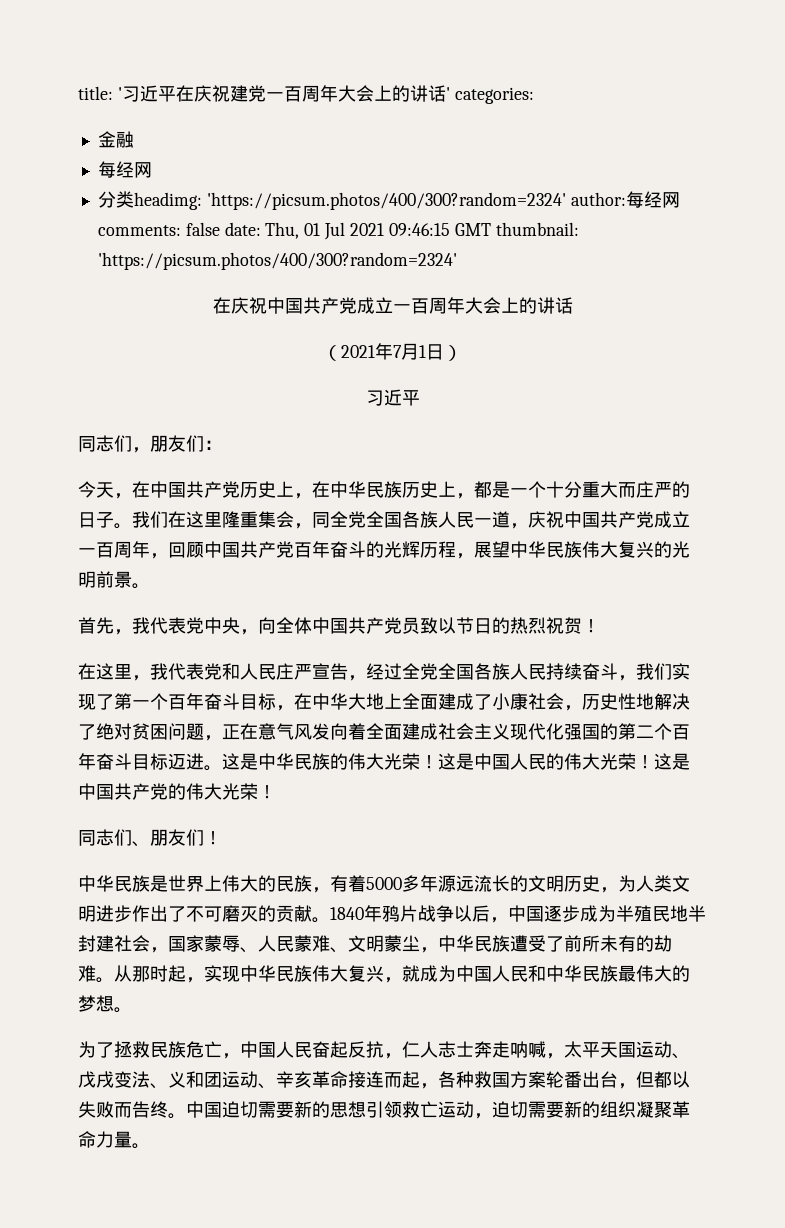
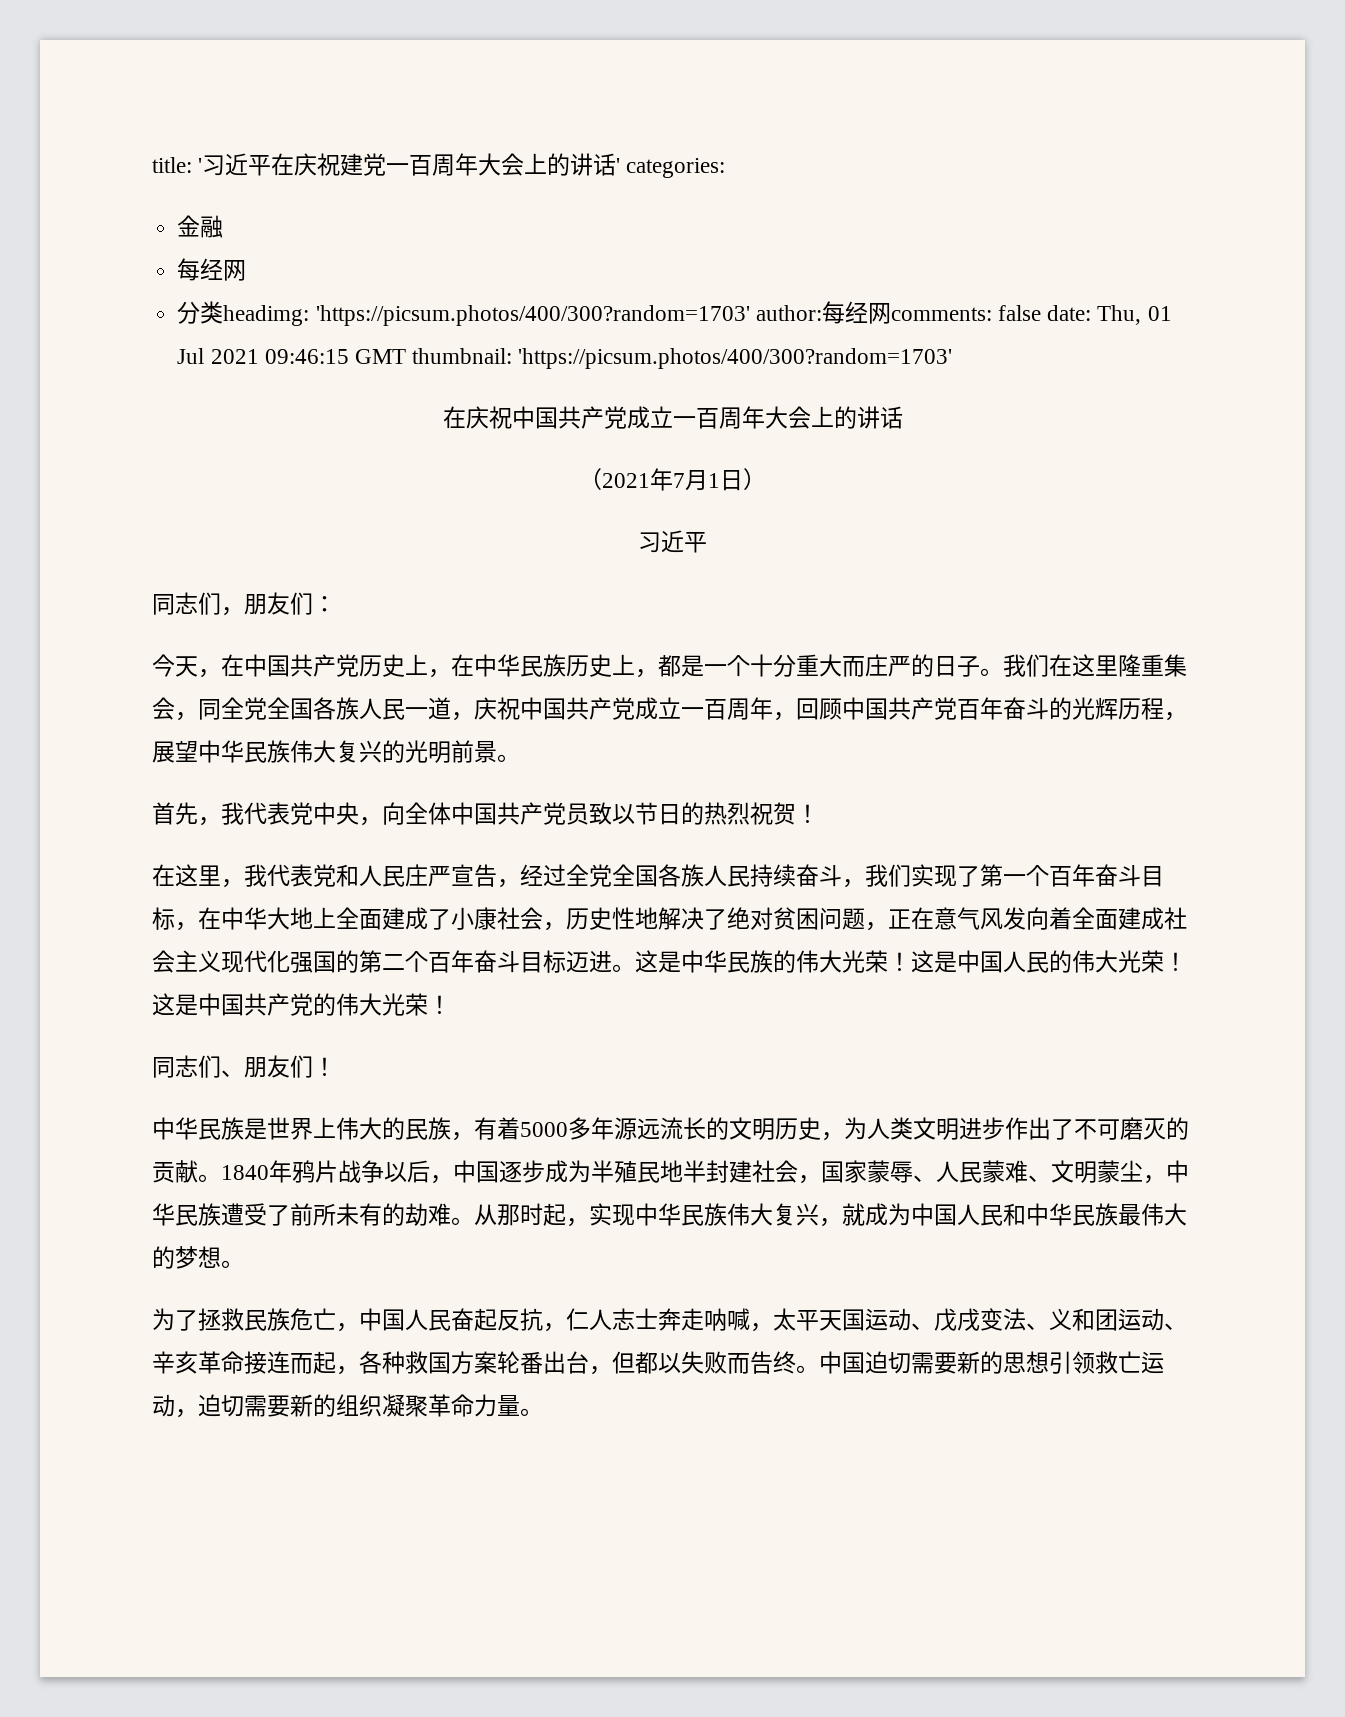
[206,192,566,210] 'https://picsum.photos/400/300?random=2324' -> [315,305,750,326] 'https://picsum.photos/400/300?random=1703'
[97,252,457,270] 'https://picsum.photos/400/300?random=2324' -> [518,348,953,369] 'https://picsum.photos/400/300?random=1703'

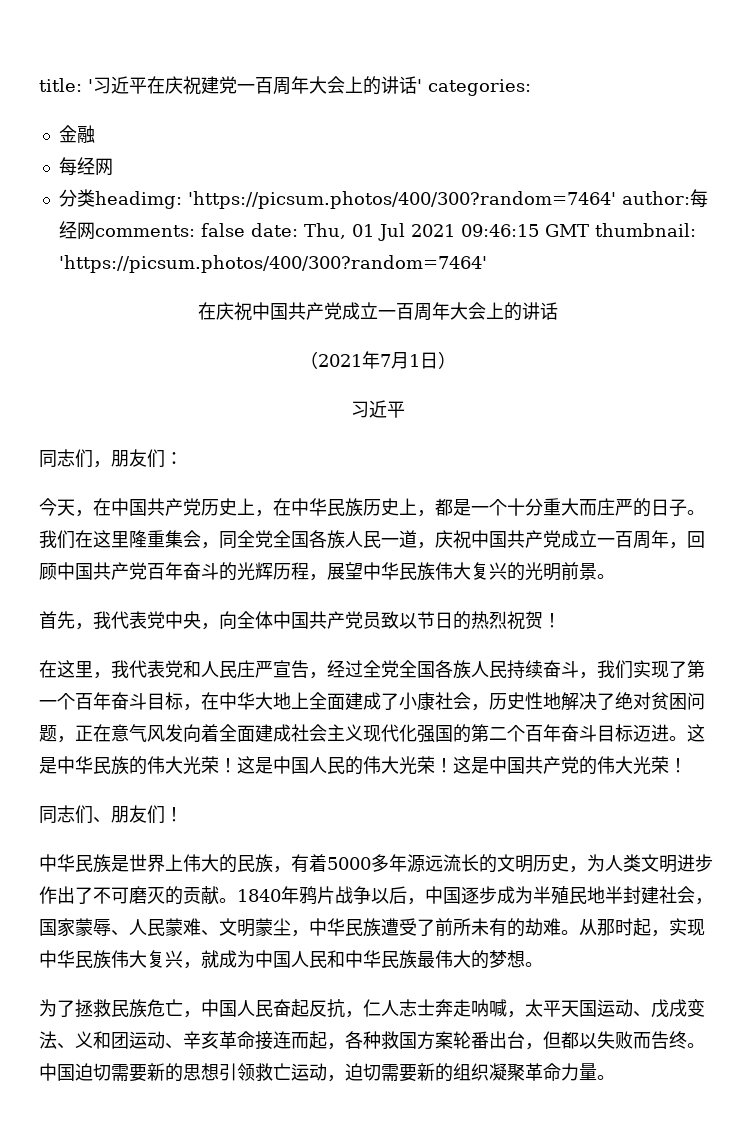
[315,305,750,326] 'https://picsum.photos/400/300?random=1703' -> [187,191,616,209] 'https://picsum.photos/400/300?random=7464'
[518,348,953,369] 'https://picsum.photos/400/300?random=1703' -> [58,255,487,273] 'https://picsum.photos/400/300?random=7464'

